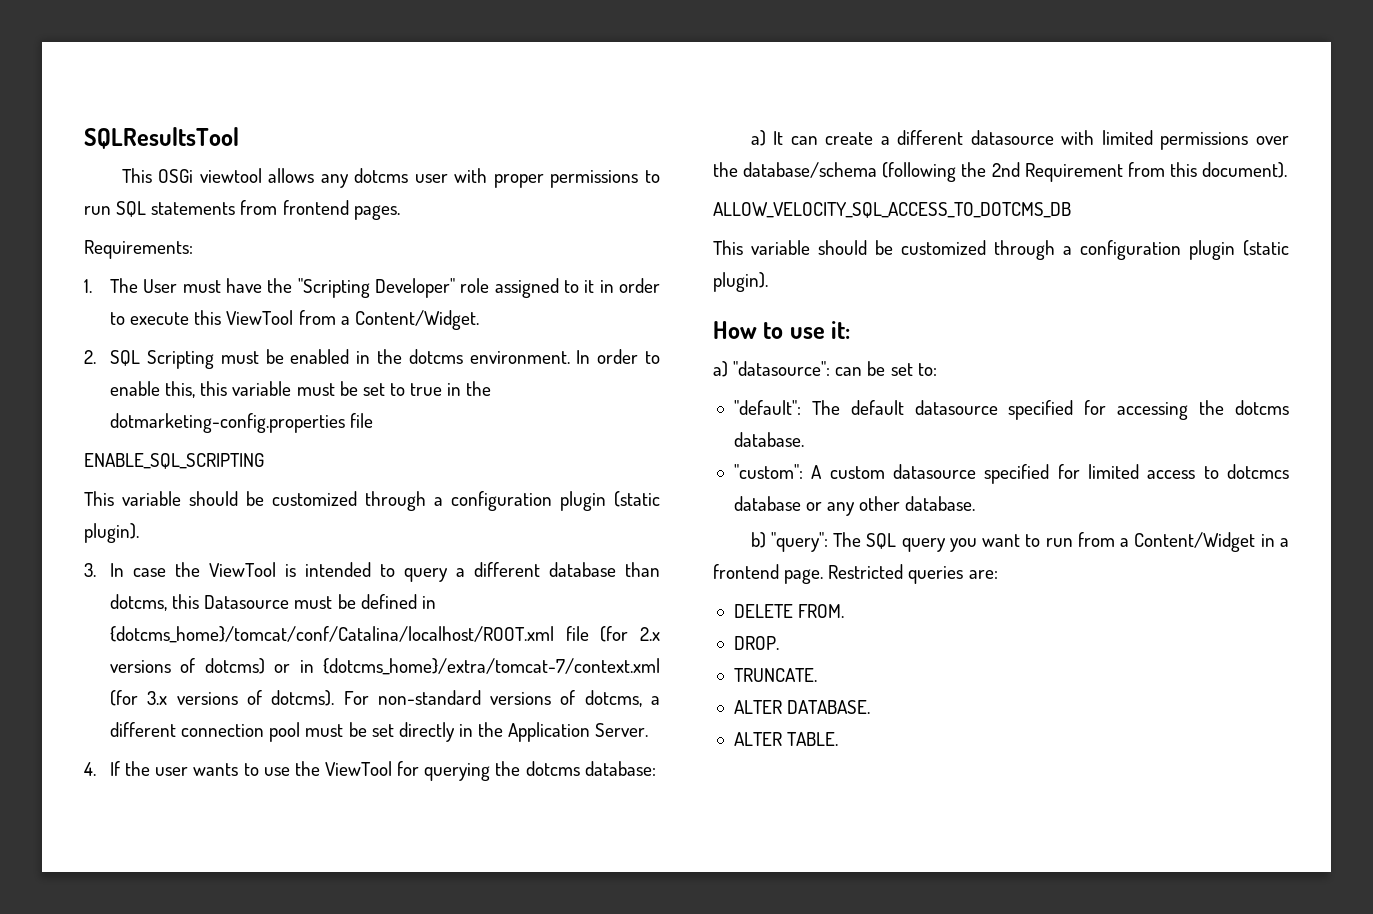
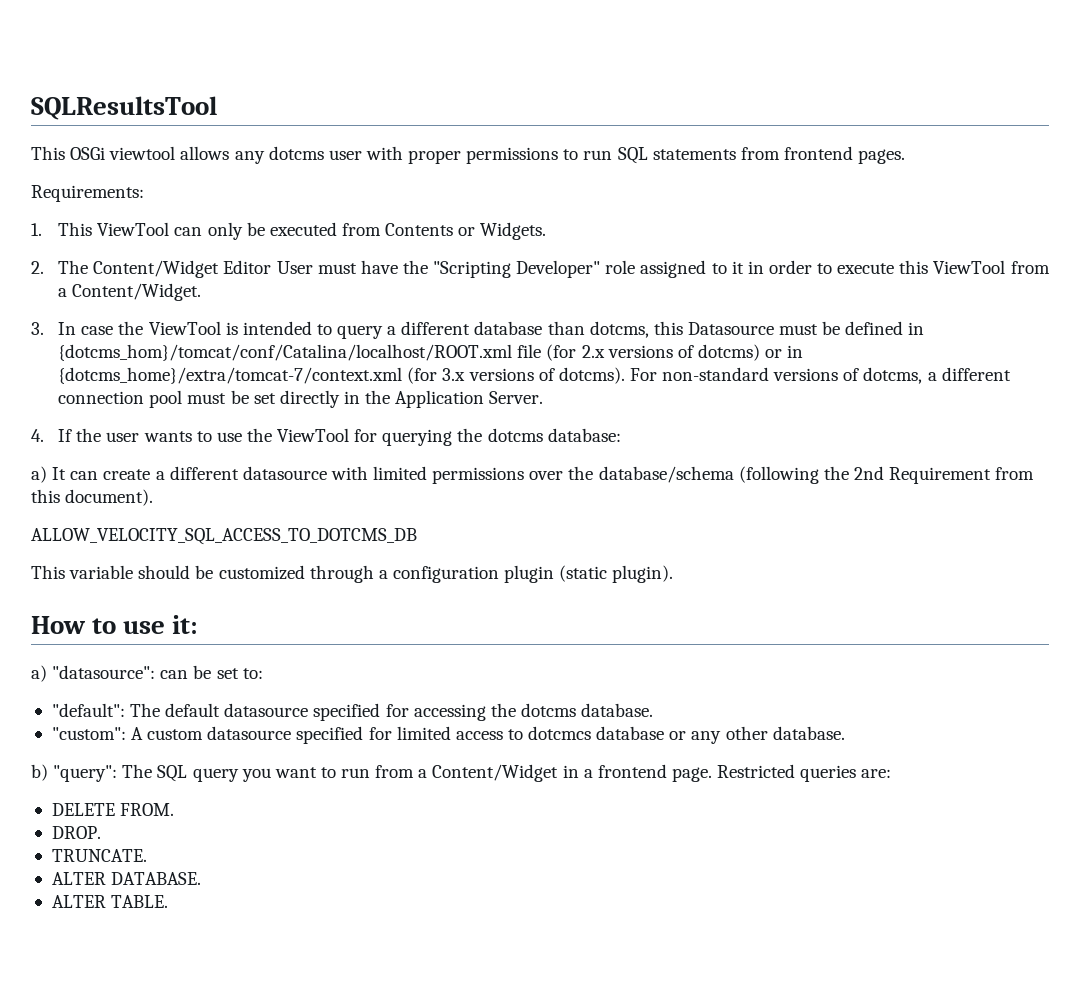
[110,278,139,293] The -> [58,222,547,240] [31,260,272,278] This ViewTool can only be executed from Contents or Widgets. // 2. The Content/Widget Editor
[84,349,660,369] [110,381,492,398] [110,413,374,433] [84,453,264,469] [84,491,660,511] [84,523,139,543] // 2. SQL Scripting must be enabled in the dotcms environment. In order to enable this, this variable must be set to true in the dotmarketing-config.properties file // ENABLE_SQL_SCRIPTING // This variable should be customized through a configuration plugin (static plugin). -> (202, 292) none
[110,626,555,643] {dotcms_home}/tomcat/conf/Catalina/localhost/ROOT.xml -> [58,344,513,361] {dotcms_hom}/tomcat/conf/Catalina/localhost/ROOT.xml

